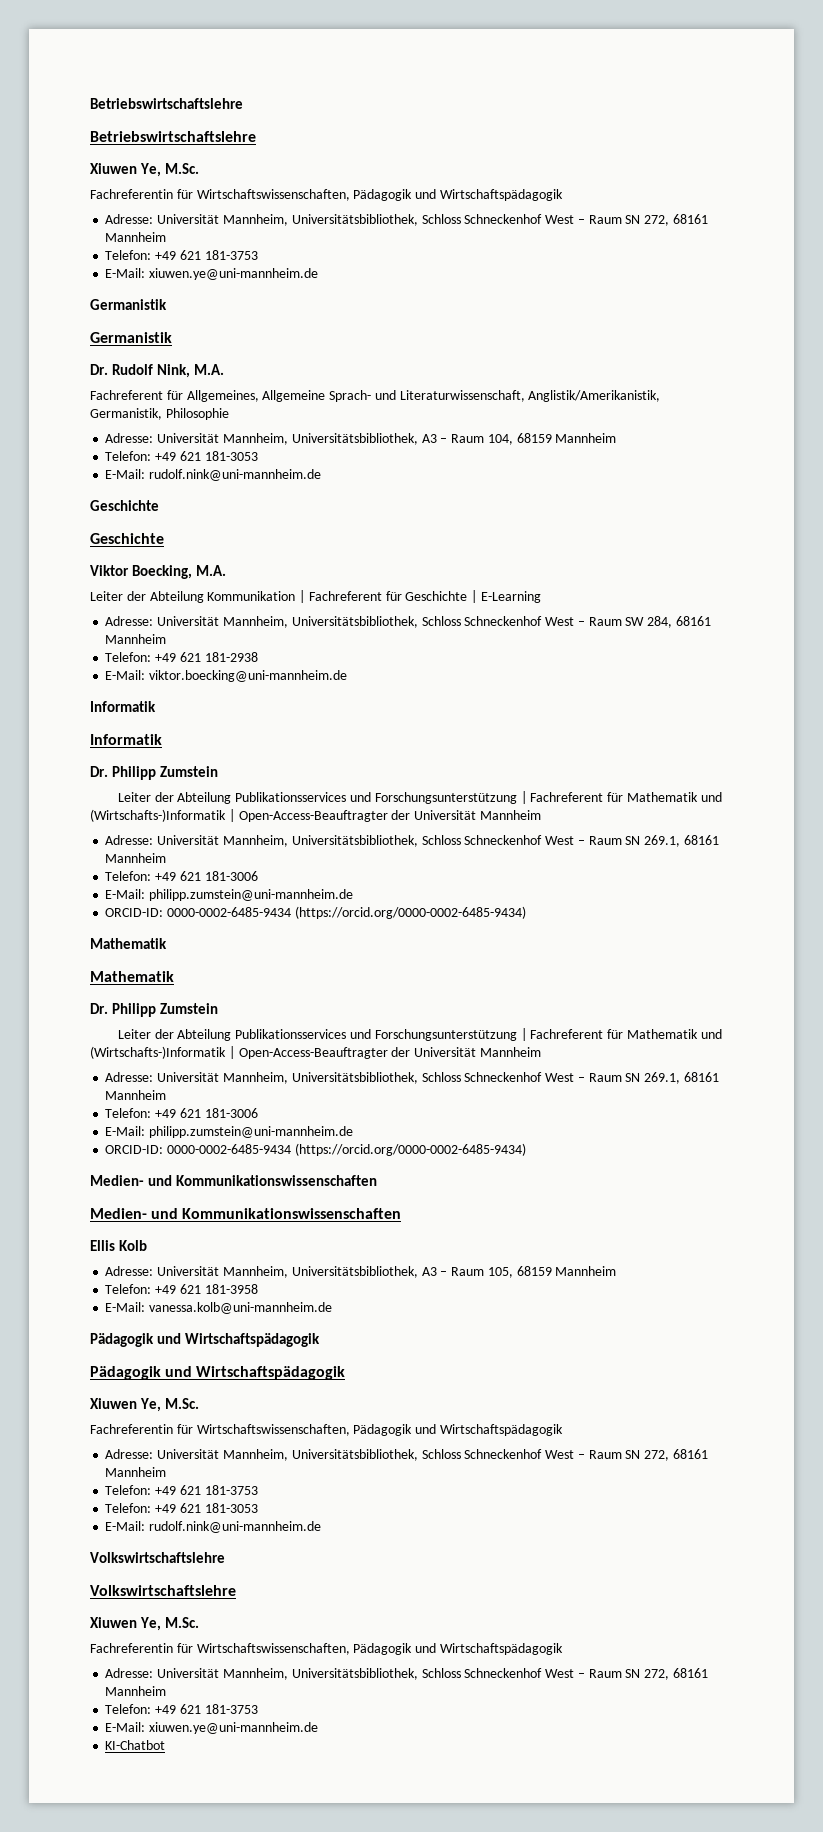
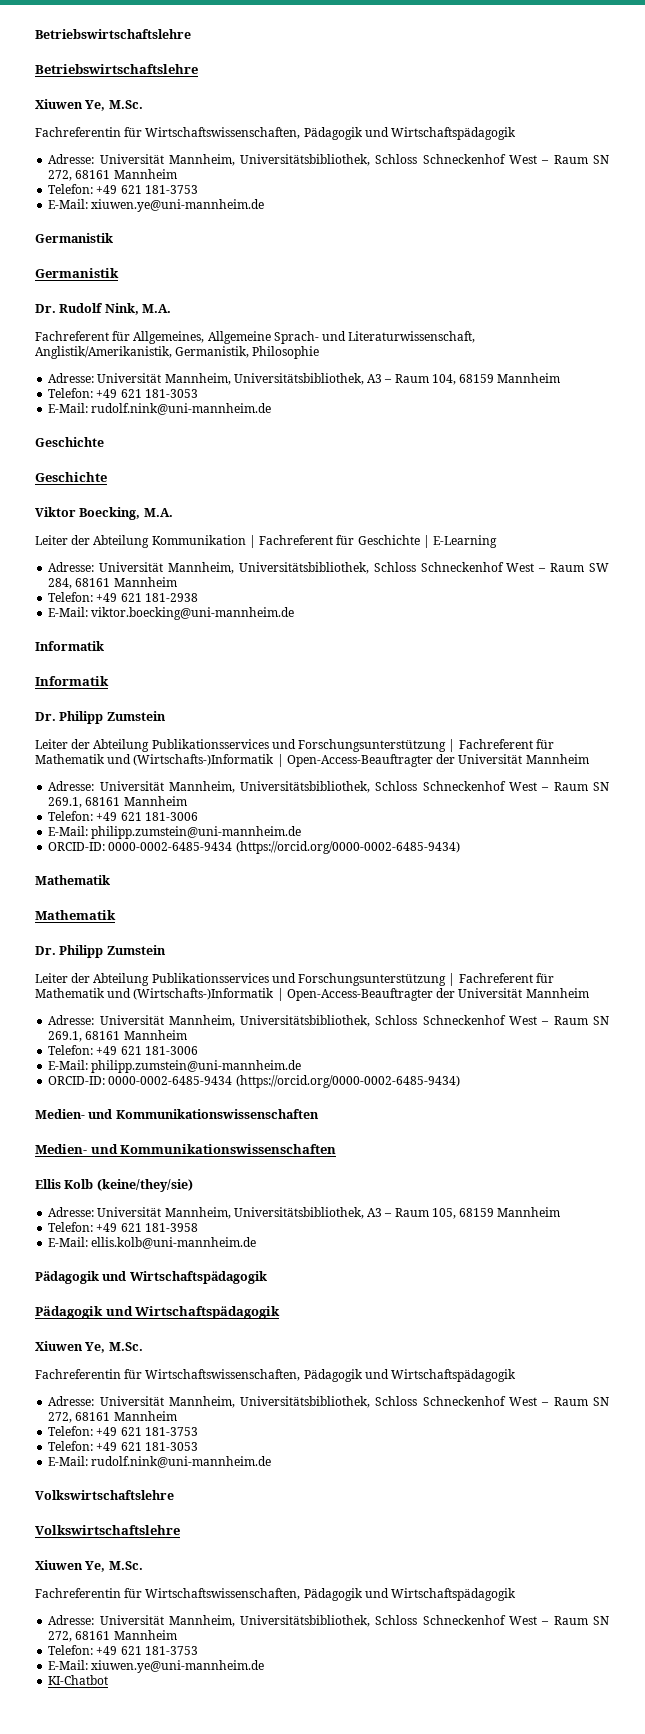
(147, 1245) none -> [96,1179,193,1192] (keine/they/sie)
[149,1302,333,1314] vanessa.kolb@uni-mannheim.de -> [91,1237,257,1249] ellis.kolb@uni-mannheim.de

